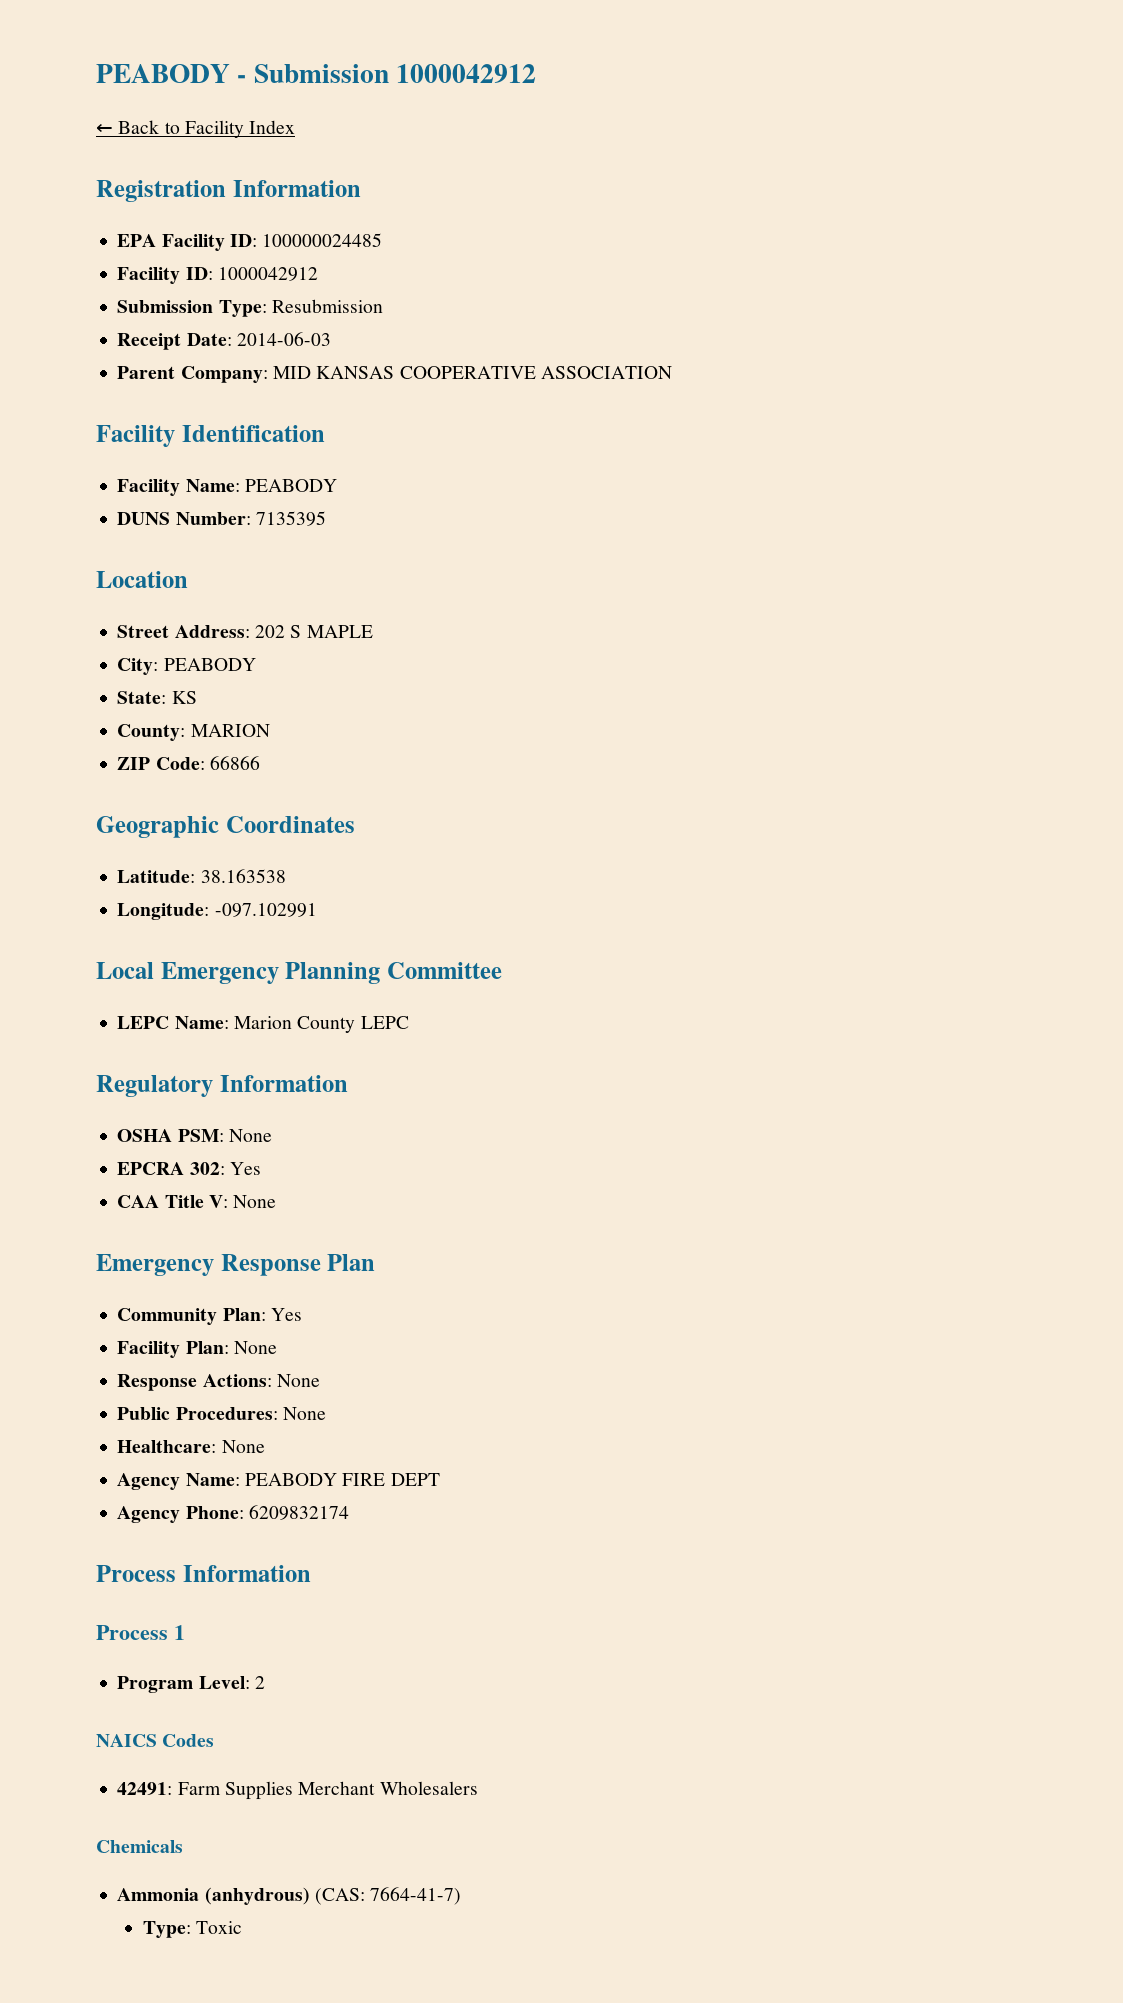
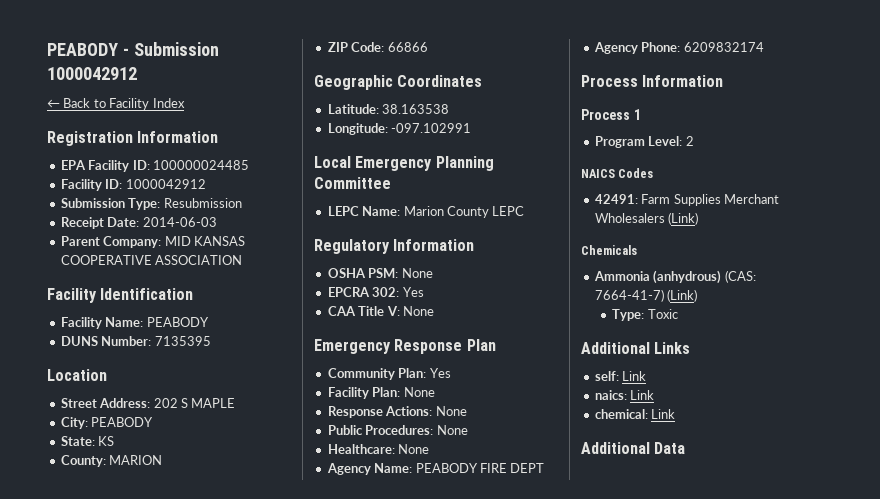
(478, 1788) none -> [668,212,699,225] (Link)
(462, 1896) none -> [667,289,698,302] (Link)
(243, 1927) none -> [581,342,691,354] [594,371,647,381] [594,390,655,400] [594,409,676,419] [581,442,686,454] // Additional Links // self: Link // naics: Link // chemical: Link // Additional Data

